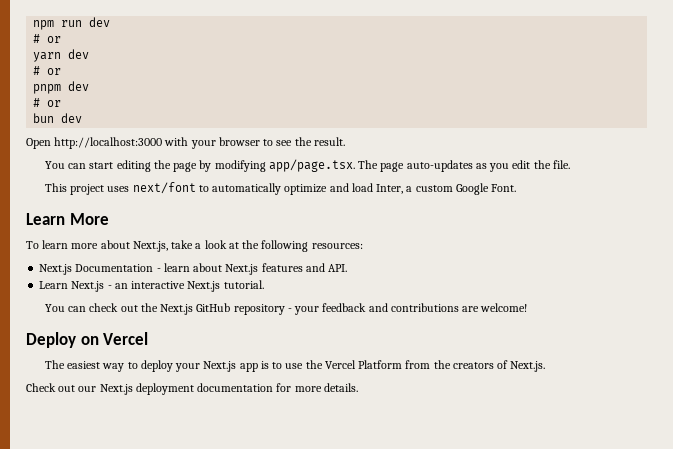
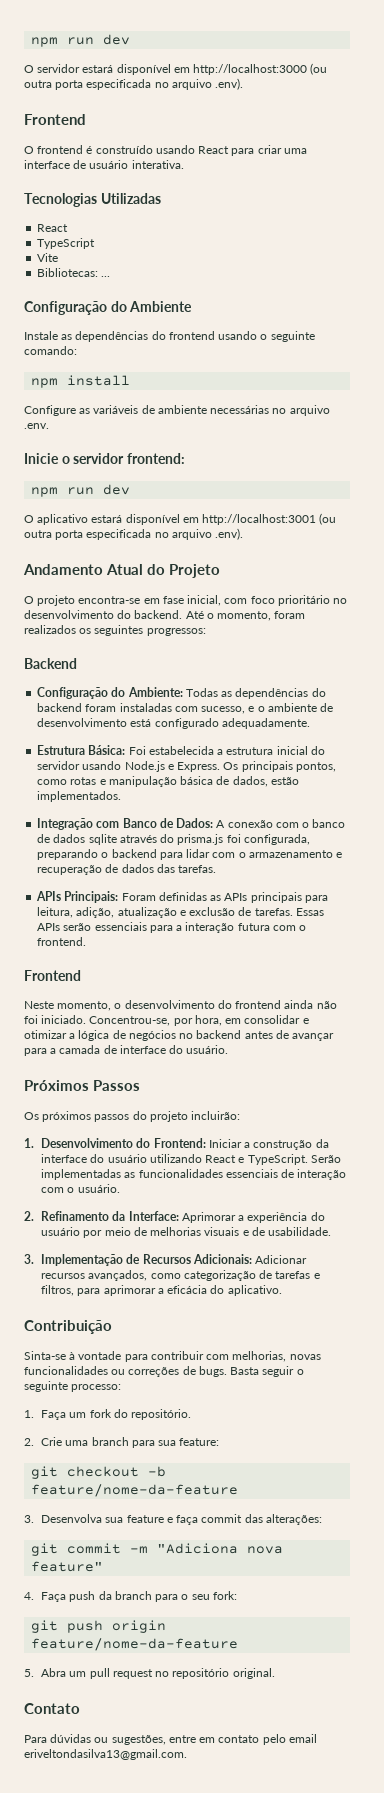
[33,17,111,30] [33,34,62,43] [33,49,90,62] [33,66,62,75] [33,81,90,94] [33,98,62,107] [33,113,83,123] [26,137,345,149] [44,159,570,172] [44,182,517,195] [26,213,109,225] [26,240,363,252] [39,263,348,275] [39,280,264,292] [44,303,528,315] [26,332,149,348] [44,360,546,372] [26,383,358,395] npm run dev // # or // yarn dev // # or // pnpm dev // # or // bun dev // Open http://localhost:3000 with your browser to see the result. // You can start editing the page by modifying app/page.tsx. The page auto-updates as you edit the file. // This project uses next/font to automatically optimize and load Inter, a custom Google Font. // Learn More // To learn more about Next.js, take a look at the following resources: // Next.js Documentation - learn about Next.js features and API. // Learn Next.js - an interactive Next.js tutorial. // You can check out the Next.js GitHub repository - your feedback and contributions are welcome! // Deploy on Vercel // The easiest way to deploy your Next.js app is to use the Vercel Platform from the creators of Next.js. // Check out our Next.js deployment documentation for more details. -> [31,34,131,47] [24,63,328,75] [24,78,244,90] [24,114,86,125] [24,145,307,156] [24,160,184,169] [24,193,161,207] [37,224,69,232] [37,238,96,249] [37,253,59,262] [37,268,111,277] [24,301,193,315] [24,331,315,342] [24,346,77,355] [31,375,131,388] [24,405,330,416] [24,423,49,429] [24,453,185,464] [31,484,131,497] [24,513,337,525] [24,528,244,540] [23,564,221,578] [24,595,348,606] [24,610,306,621] [24,625,206,636] [24,658,77,669] [37,687,326,699] [37,703,334,714] [37,718,310,729] [37,745,325,755] [37,761,336,772] [37,776,299,787] [37,791,122,802] [37,818,346,830] [37,834,310,845] [37,849,343,860] [37,864,217,875] [36,891,328,903] [37,907,324,918] [37,922,307,933] [37,937,87,946] [24,970,81,981] [24,1000,337,1011] [24,1015,309,1026] [24,1030,335,1041] [24,1045,229,1056] [24,1080,141,1091] [24,1111,241,1122] [24,1138,329,1150] [41,1154,341,1165] [41,1169,347,1180] [41,1184,120,1193] [24,1211,325,1223] [41,1227,332,1238] [24,1254,308,1266] [41,1270,320,1281] [41,1285,282,1296] [24,1320,112,1334] [24,1351,321,1362] [24,1366,304,1377] [24,1381,122,1392] [24,1409,192,1420] [24,1437,220,1448] [31,1466,167,1479] [31,1484,239,1497] [24,1514,322,1525] [31,1543,284,1556] [31,1561,104,1572] [24,1591,237,1602] [31,1620,167,1633] [31,1638,239,1651] [24,1668,275,1679] [24,1703,80,1714] [24,1734,317,1745] [24,1749,187,1760] npm run dev // O servidor estará disponível em http://localhost:3000 (ou outra porta especificada no arquivo .env). // Frontend // O frontend é construído usando React para criar uma interface de usuário interativa. // Tecnologias Utilizadas // React // TypeScript // Vite // Bibliotecas: ... // Configuração do Ambiente // Instale as dependências do frontend usando o seguinte comando: // npm install // Configure as variáveis de ambiente necessárias no arquivo .env. // Inicie o servidor frontend: // npm run dev // O aplicativo estará disponível em http://localhost:3001 (ou outra porta especificada no arquivo .env). // Andamento Atual do Projeto // O projeto encontra-se em fase inicial, com foco prioritário no desenvolvimento do backend. Até o momento, foram realizados os seguintes progressos: // Backend // Configuração do Ambiente: Todas as dependências do backend foram instaladas com sucesso, e o ambiente de desenvolvimento está configurado adequadamente. // Estrutura Básica: Foi estabelecida a estrutura inicial do servidor usando Node.js e Express. Os principais pontos, como rotas e manipulação básica de dados, estão implementados. // Integração com Banco de Dados: A conexão com o banco de dados sqlite através do prisma.js foi configurada, preparando o backend para lidar com o armazenamento e recuperação de dados das tarefas. // APIs Principais: Foram definidas as APIs principais para leitura, adição, atualização e exclusão de tarefas. Essas APIs serão essenciais para a interação futura com o frontend. // Frontend // Neste momento, o desenvolvimento do frontend ainda não foi iniciado. Concentrou-se, por hora, em consolidar e otimizar a lógica de negócios no backend antes de avançar para a camada de interface do usuário. // Próximos Passos // Os próximos passos do projeto incluirão: // 1. Desenvolvimento do Frontend: Iniciar a construção da interface do usuário utilizando React e TypeScript. Serão implementadas as funcionalidades essenciais de interação com o usuário. // 2. Refinamento da Interface: Aprimorar a experiência do usuário por meio de melhorias visuais e de usabilidade. // 3. Implementação de Recursos Adicionais: Adicionar recursos avançados, como categorização de tarefas e filtros, para aprimorar a eficácia do aplicativo. // Contribuição // Sinta-se à vontade para contribuir com melhorias, novas funcionalidades ou correções de bugs. Basta seguir o seguinte processo: // 1. Faça um fork do repositório. // 2. Crie uma branch para sua feature: // git checkout -b feature/nome-da-feature // 3. Desenvolva sua feature e faça commit das alterações: // git commit -m "Adiciona nova feature" // 4. Faça push da branch para o seu fork: // git push origin feature/nome-da-feature // 5. Abra um pull request no repositório original. // Contato // Para dúvidas ou sugestões, entre em contato pelo email eriveltondasilva13@gmail.com.

